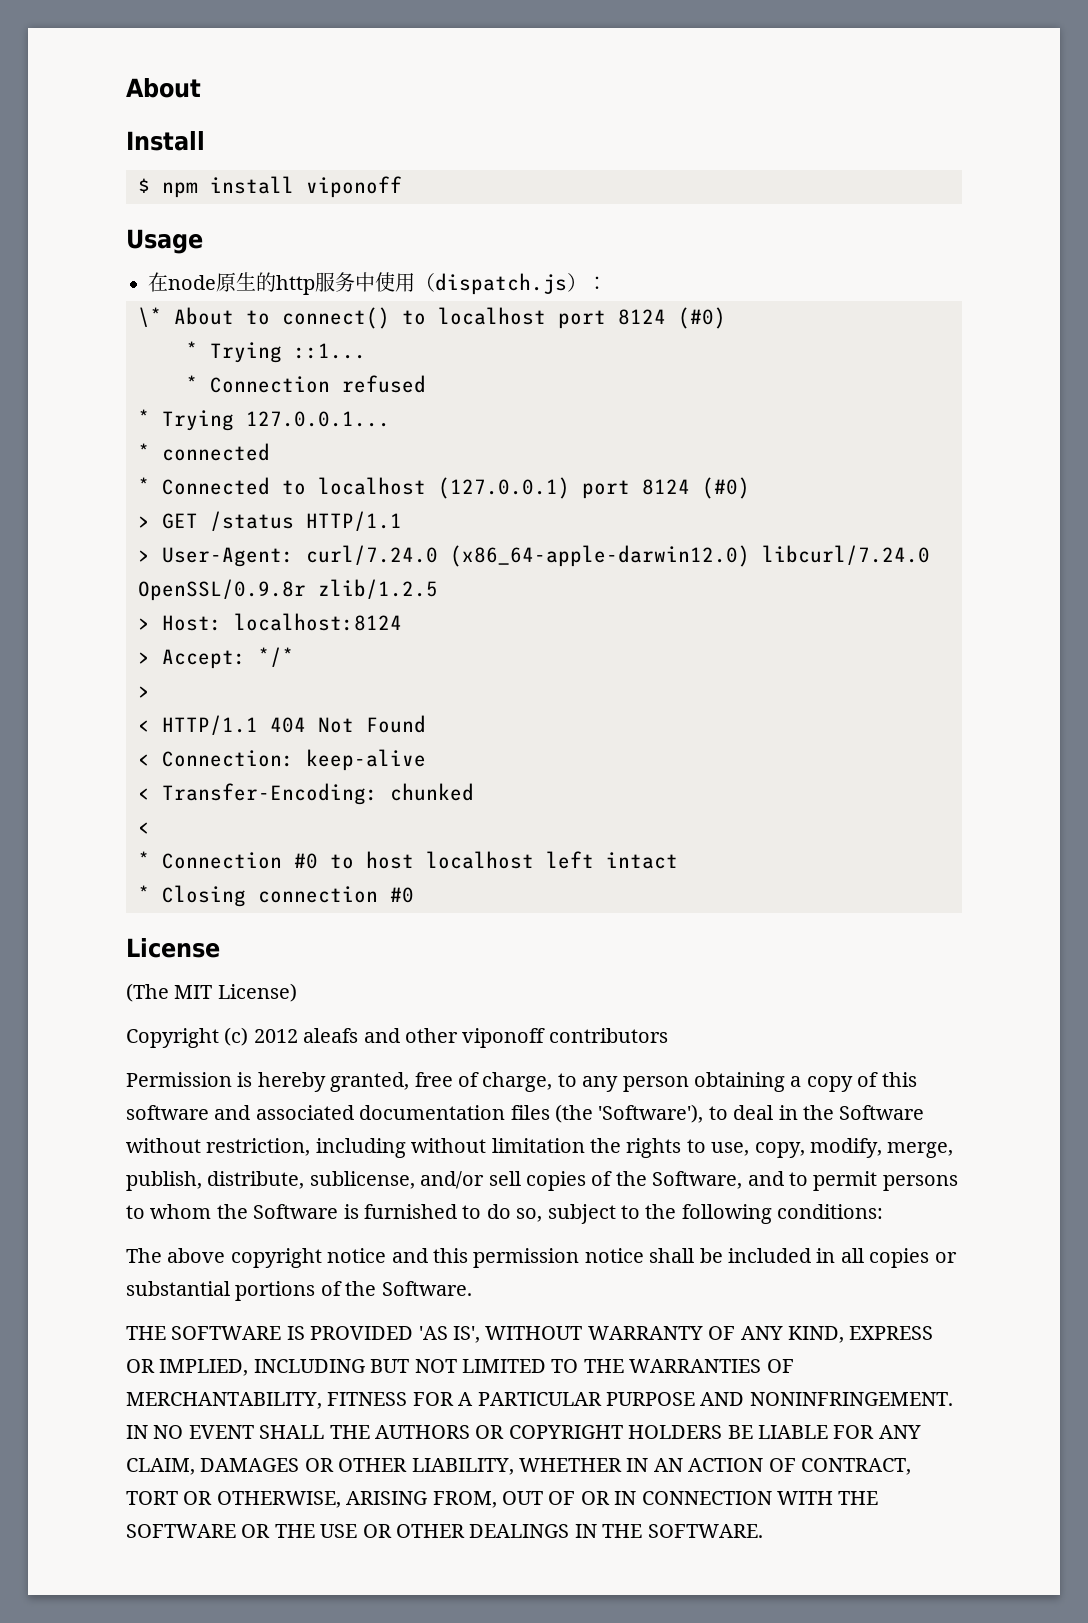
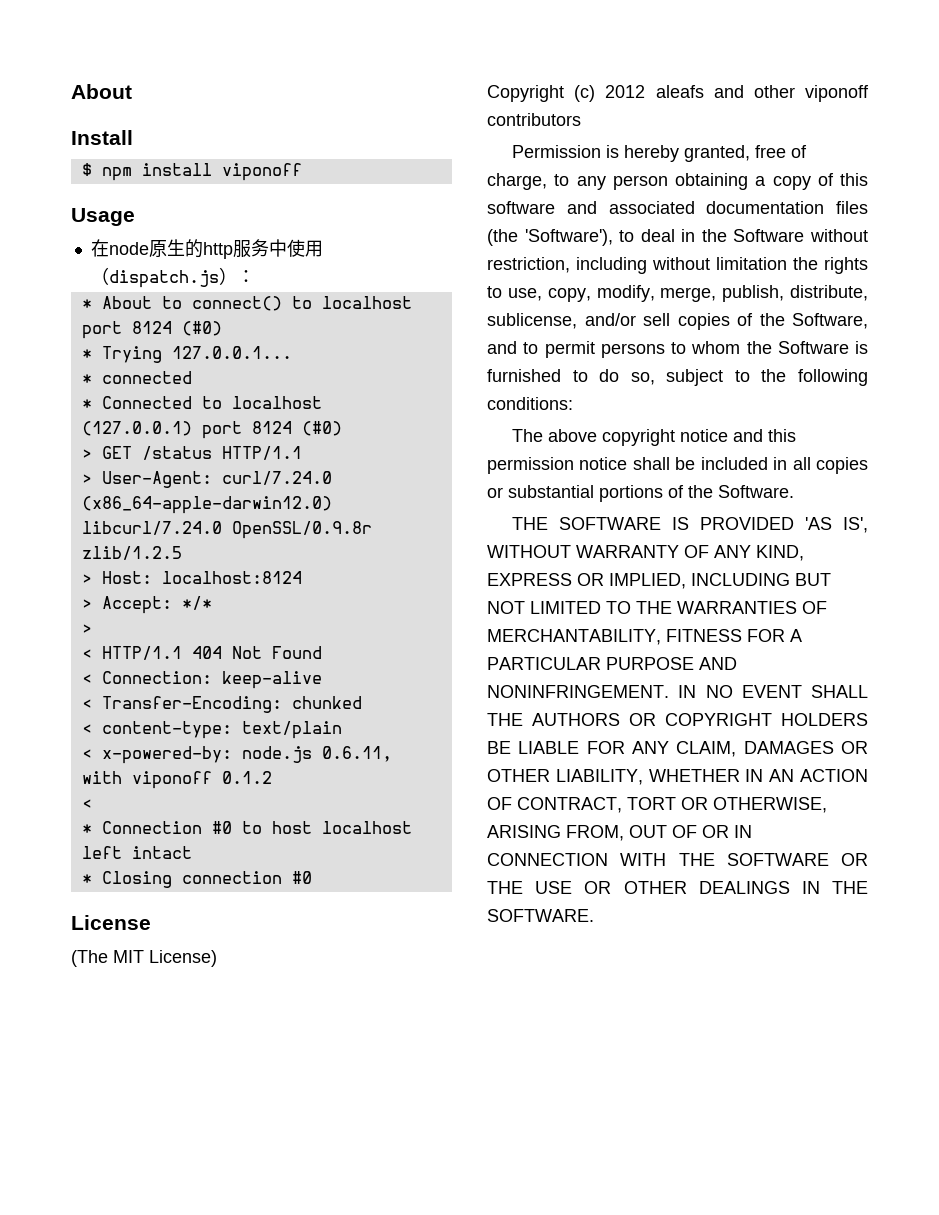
[138,307,162,327] \* -> [81,299,92,309] *
[186,341,366,363] [186,375,426,393] // * Trying ::1... // * Connection refused -> (222, 328) none
(474, 792) none -> [81,721,342,739] [81,746,392,764] [81,771,272,789] // < content-type: text/plain // < x-powered-by: node.js 0.6.11, with viponoff 0.1.2

